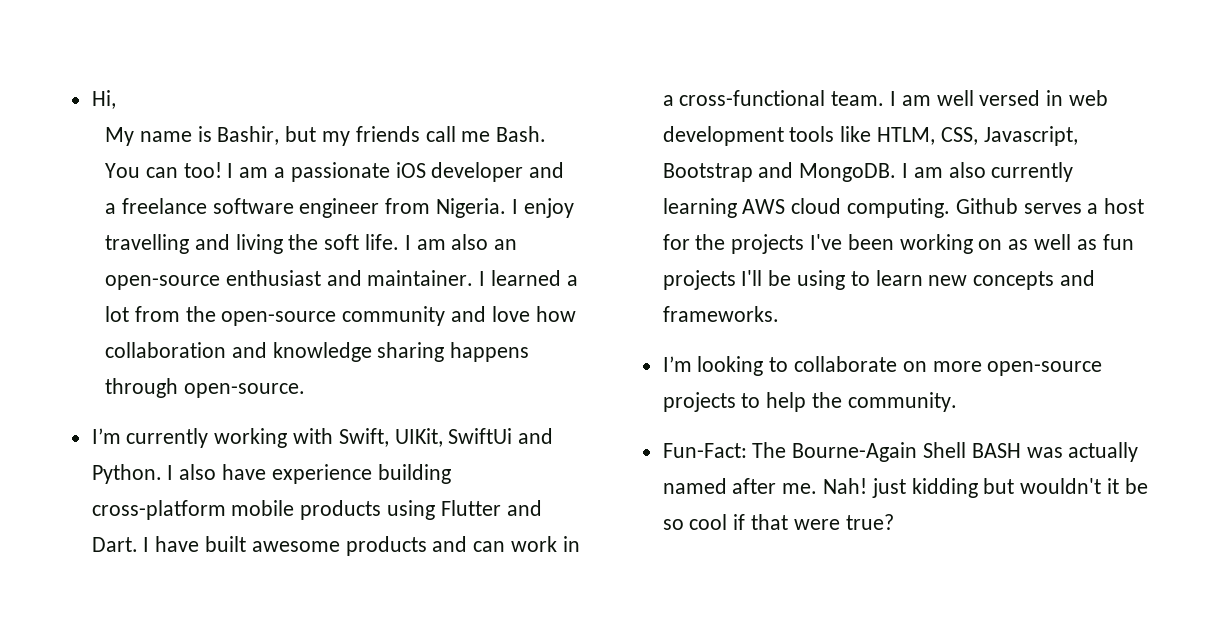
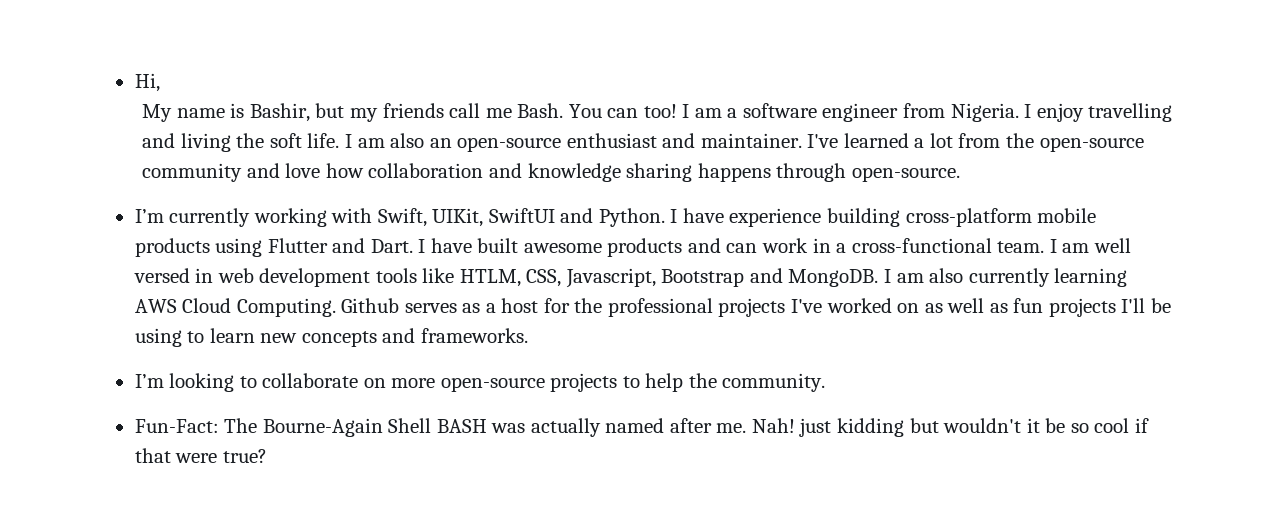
[290,162,565,182] [104,198,207,214] passionate iOS developer and a freelance -> (738, 113) none
[479,271,486,286] I -> [807,134,839,148] I've
[448,428,513,444] SwiftUi -> [488,208,555,223] SwiftUI
[179,464,217,480] also -> (678, 216) none
[791,198,951,218] cloud computing. -> [182,298,336,317] Cloud Computing.
(1082, 208) none -> [462,303,481,313] as
(726, 242) none -> [607,298,713,317] professional
[847,234,973,254] been working -> [826,298,892,313] worked

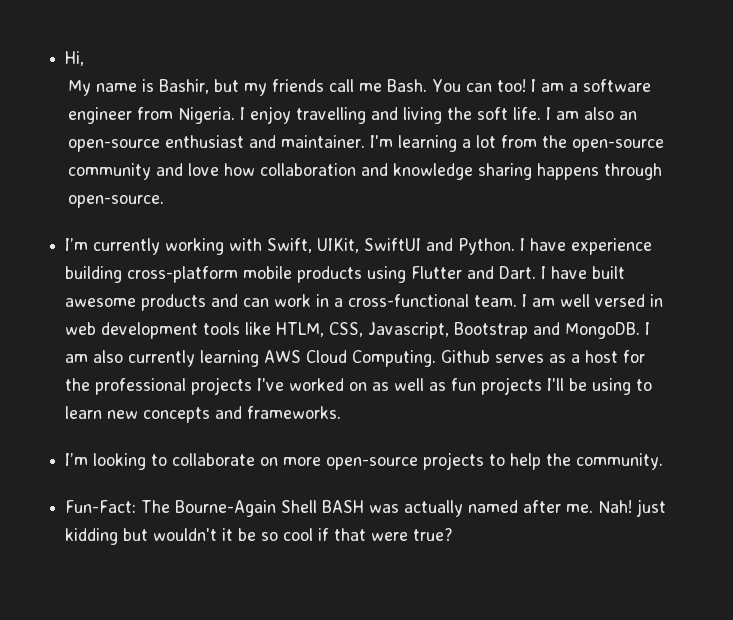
[807,133,909,148] I've learned -> [369,135,457,152] I'm learning

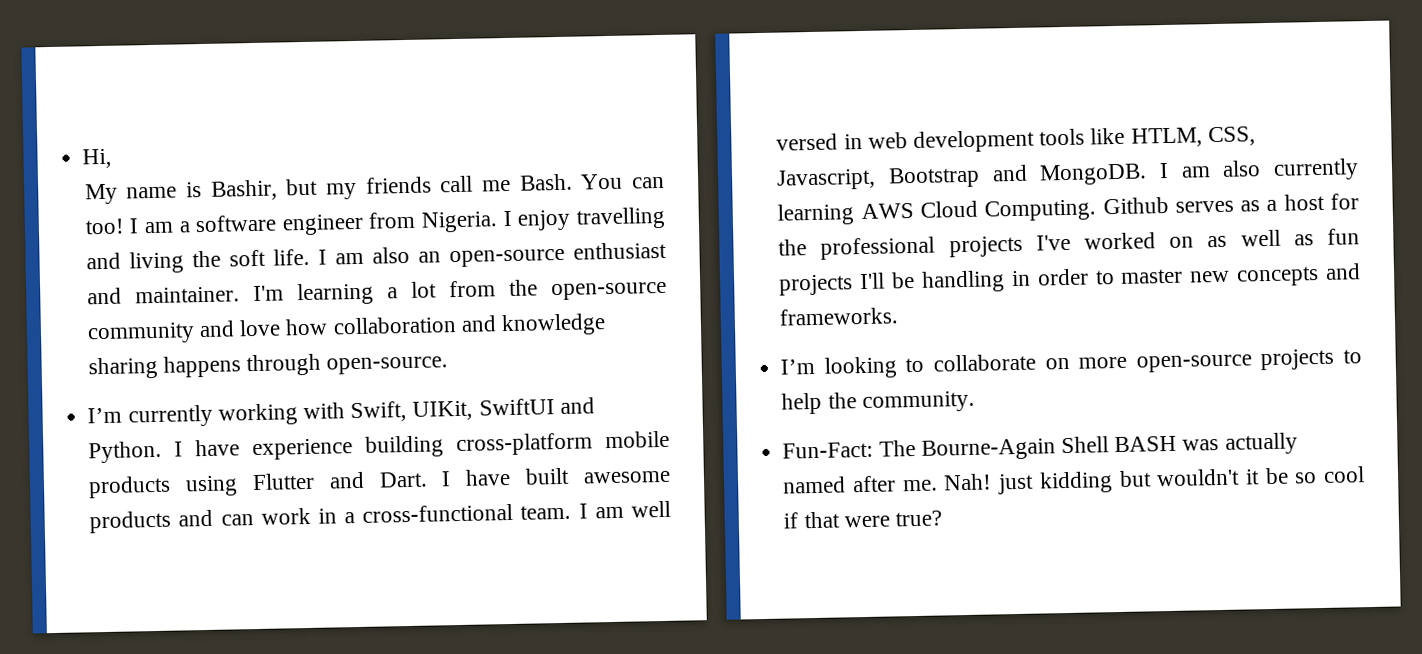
[592,378,653,395] [65,406,103,419] using to learn -> [920,268,1184,293] handling in order to master

